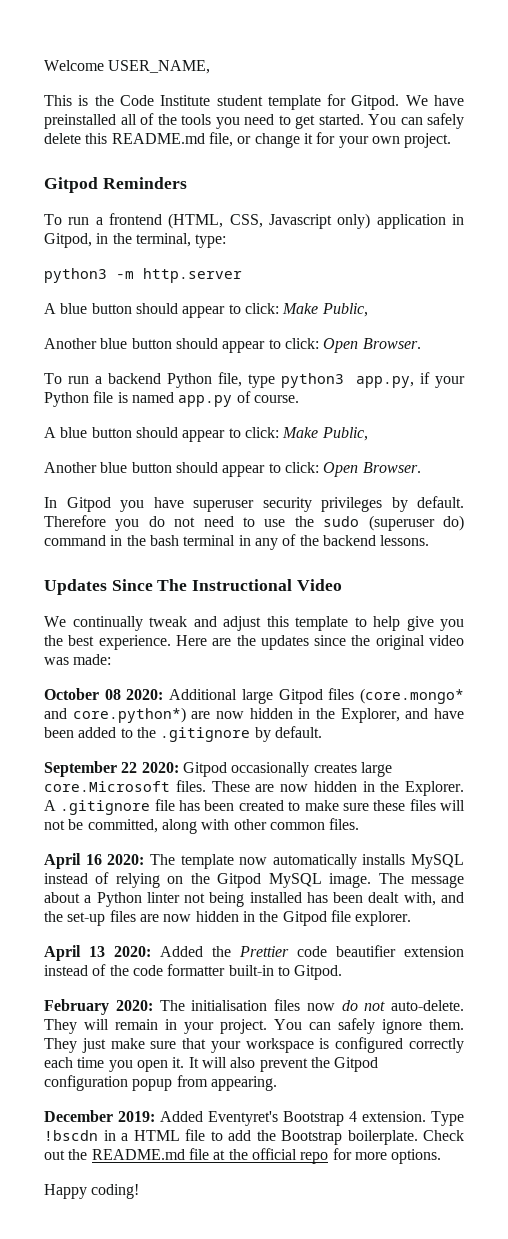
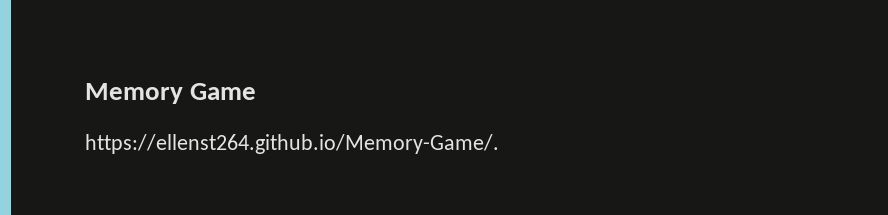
[44,60,211,74] [44,94,465,110] [44,113,464,129] [44,132,452,148] [44,177,187,193] [44,213,464,229] [44,233,227,248] [44,268,242,283] [44,303,368,318] [44,338,421,353] [44,372,465,388] [44,391,299,407] [44,427,368,442] [44,462,421,477] [44,496,464,512] [44,515,464,531] [44,534,430,550] [44,579,342,595] [44,616,464,631] [44,635,465,650] [44,654,112,665] [44,688,464,704] [44,707,464,723] [44,726,322,742] [44,761,392,777] [44,780,464,796] [44,799,466,815] [44,818,360,834] [44,853,464,869] [44,872,465,888] [44,892,464,907] [44,910,412,926] [44,945,464,961] [44,964,343,980] [44,999,464,1015] [44,1018,464,1034] [44,1037,464,1053] [44,1057,379,1072] [44,1075,277,1091] [44,1110,464,1126] [44,1129,464,1145] [44,1148,442,1164] [44,1184,140,1199] Welcome USER_NAME, // This is the Code Institute student template for Gitpod. We have preinstalled all of the tools you need to get started. You can safely delete this README.md file, or change it for your own project. // Gitpod Reminders // To run a frontend (HTML, CSS, Javascript only) application in Gitpod, in the terminal, type: // python3 -m http.server // A blue button should appear to click: Make Public, // Another blue button should appear to click: Open Browser. // To run a backend Python file, type python3 app.py, if your Python file is named app.py of course. // A blue button should appear to click: Make Public, // Another blue button should appear to click: Open Browser. // In Gitpod you have superuser security privileges by default. Therefore you do not need to use the sudo (superuser do) command in the bash terminal in any of the backend lessons. // Updates Since The Instructional Video // We continually tweak and adjust this template to help give you the best experience. Here are the updates since the original video was made: // October 08 2020: Additional large Gitpod files (core.mongo* and core.python*) are now hidden in the Explorer, and have been added to the .gitignore by default. // September 22 2020: Gitpod occasionally creates large core.Microsoft files. These are now hidden in the Explorer. A .gitignore file has been created to make sure these files will not be committed, along with other common files. // April 16 2020: The template now automatically installs MySQL instead of relying on the Gitpod MySQL image. The message about a Python linter not being installed has been dealt with, and the set-up files are now hidden in the Gitpod file explorer. // April 13 2020: Added the Prettier code beautifier extension instead of the code formatter built-in to Gitpod. // February 2020: The initialisation files now do not auto-delete. They will remain in your project. You can safely ignore them. They just make sure that your workspace is configured correctly each time you open it. It will also prevent the Gitpod configuration popup from appearing. // December 2019: Added Eventyret's Bootstrap 4 extension. Type !bscdn in a HTML file to add the Bootstrap boilerplate. Check out the README.md file at the official repo for more options. // Happy coding! -> [85,83,257,104] [85,134,499,154] Memory Game // https://ellenst264.github.io/Memory-Game/.

